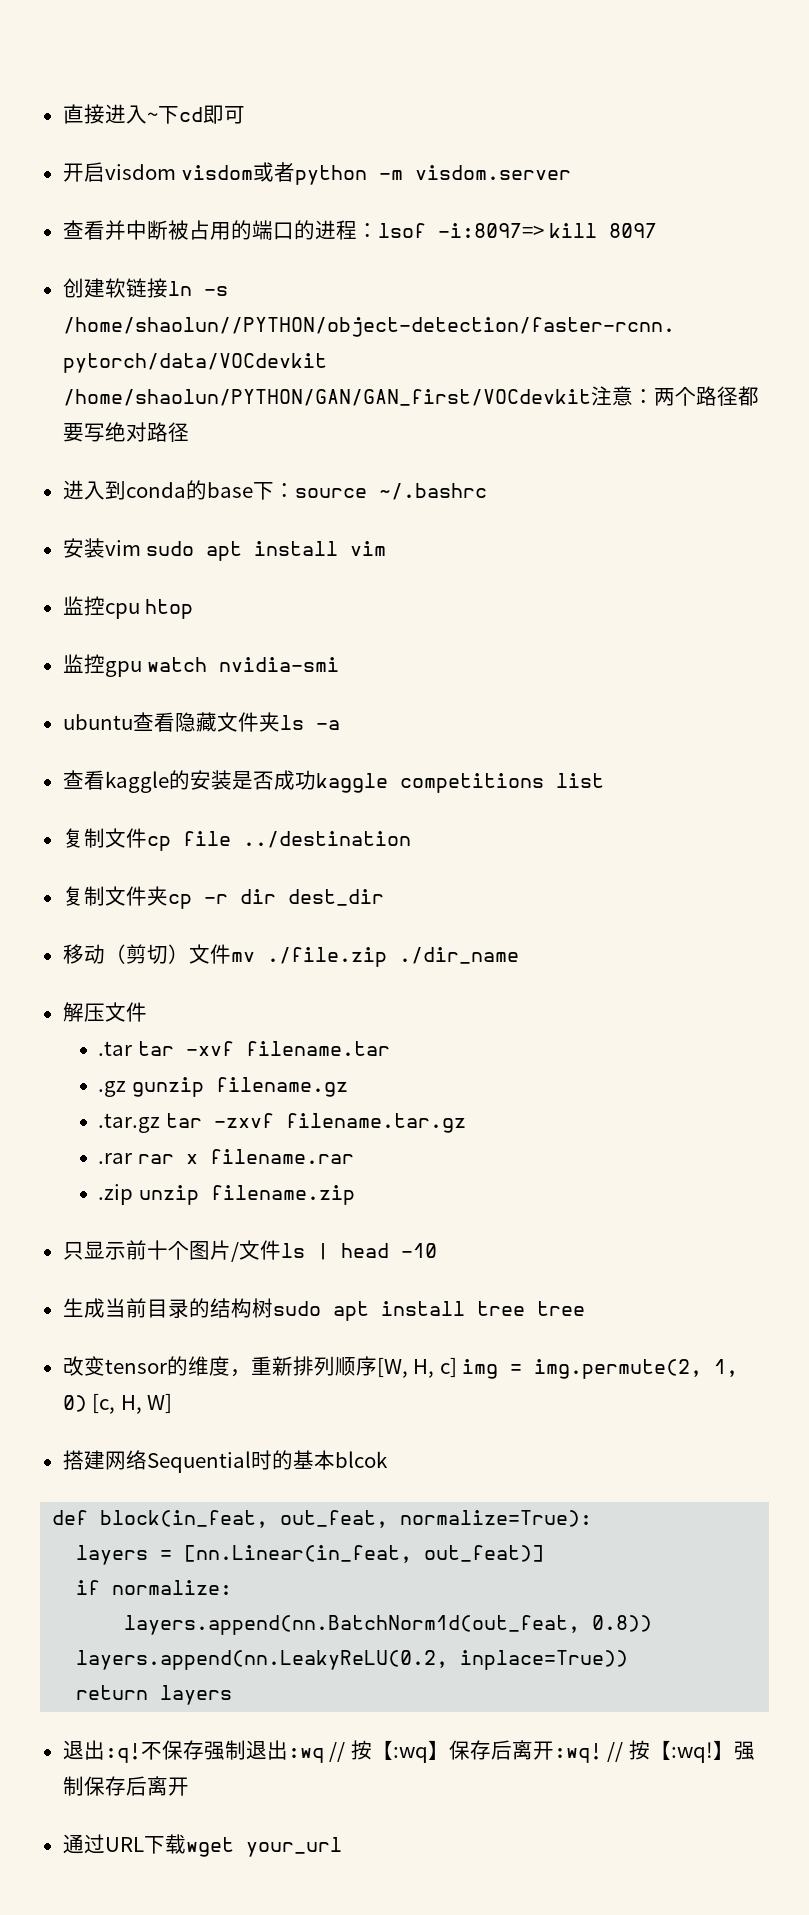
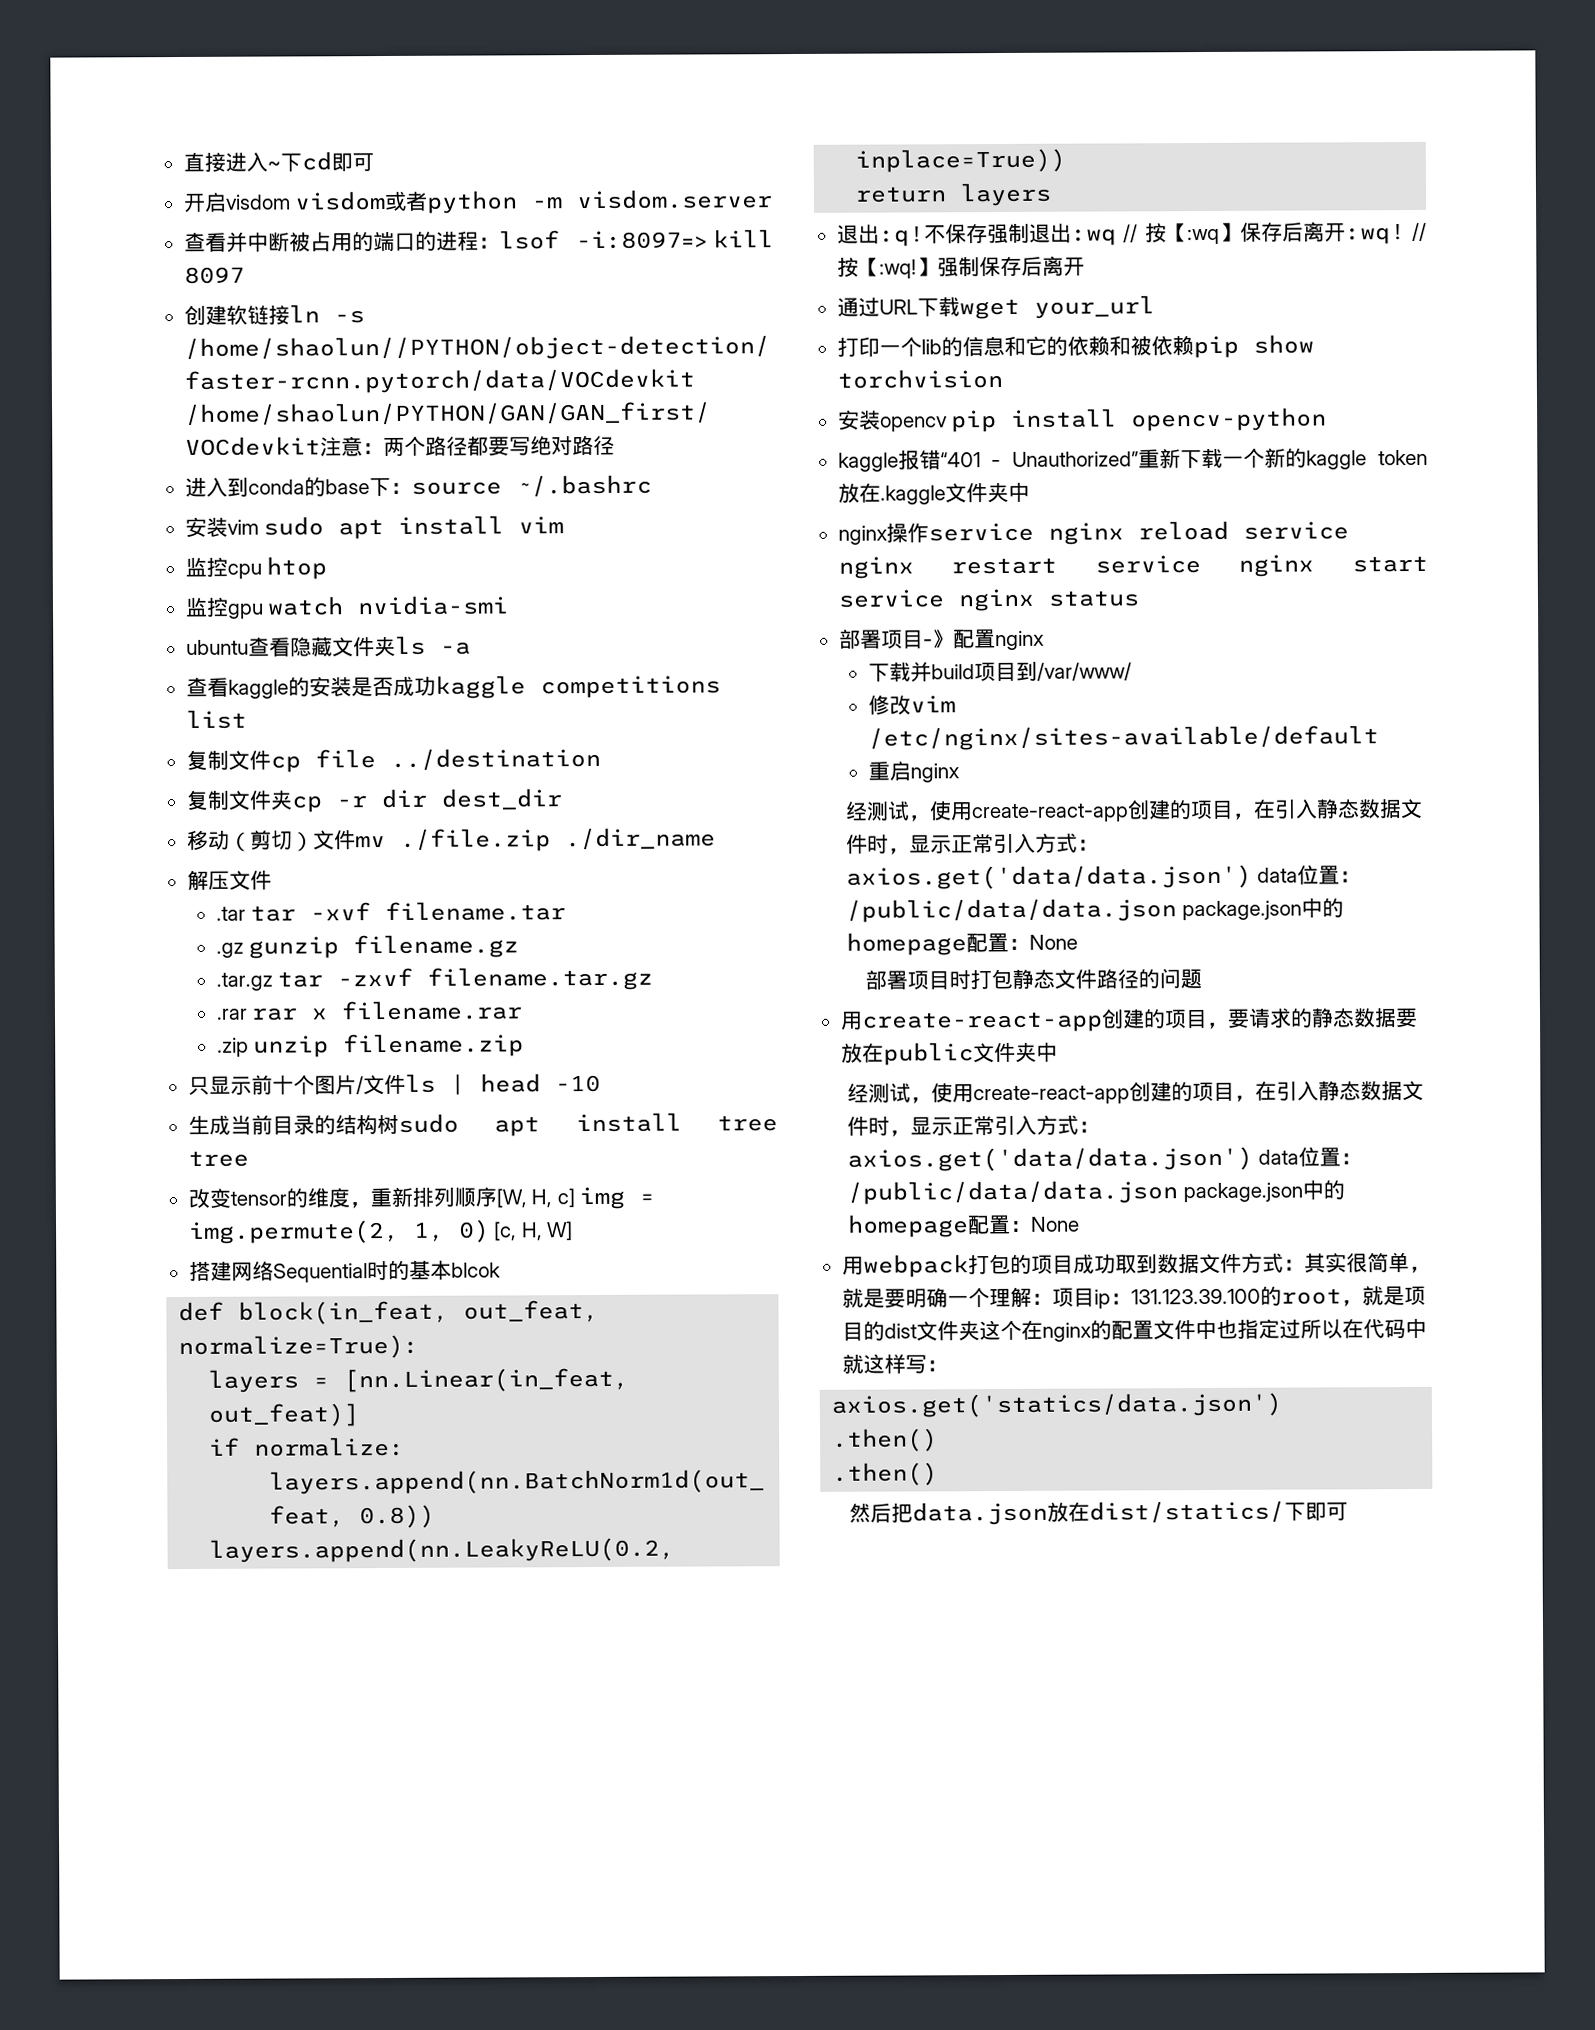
(342, 1847) none -> [836,334,1314,359] [836,368,1003,389] [837,407,1328,433] [837,447,1428,472] [837,481,1030,505] [837,520,1349,545] [837,554,1428,579] [837,588,1140,612] [838,628,1045,651] [867,661,1132,683] [867,694,956,715] [867,725,1379,751] [867,760,960,783] [845,798,1424,823] [846,832,1100,855] [846,864,1361,890] [846,897,1344,923] [846,932,1079,956] [865,968,1203,990] [839,1007,1418,1033] [840,1041,1058,1066] [847,1080,1425,1105] [847,1114,1101,1137] [847,1146,1362,1172] [847,1179,1345,1205] [847,1214,1081,1238] [841,1252,1431,1278] [841,1285,1426,1309] [841,1317,1427,1342] [841,1353,948,1374] [831,1392,1283,1418] [832,1428,939,1452] [832,1462,939,1486] [849,1500,1349,1526] // 打印一个lib的信息和它的依赖和被依赖pip show torchvision // 安装opencv pip install opencv-python // kaggle报错“401 - Unauthorized”重新下载一个新的kaggle token放在.kaggle文件夹中 // nginx操作service nginx reload service nginx restart service nginx start service nginx status // 部署项目-》配置nginx // 下载并build项目到/var/www/ // 修改vim /etc/nginx/sites-available/default // 重启nginx // 经测试，使用create-react-app创建的项目，在引入静态数据文件时，显示正常引入方式：axios.get('data/data.json') data位置：/public/data/data.json package.json中的homepage配置：None // 部署项目时打包静态文件路径的问题 // 用create-react-app创建的项目，要请求的静态数据要放在public文件夹中 // 经测试，使用create-react-app创建的项目，在引入静态数据文件时，显示正常引入方式：axios.get('data/data.json') data位置：/public/data/data.json package.json中的homepage配置：None // 用webpack打包的项目成功取到数据文件方式：其实很简单，就是要明确一个理解：项目ip：131.123.39.100的root，就是项目的dist文件夹这个在nginx的配置文件中也指定过所以在代码中就这样写： // axios.get('statics/data.json') // .then() // .then() // 然后把data.json放在dist/statics/下即可

